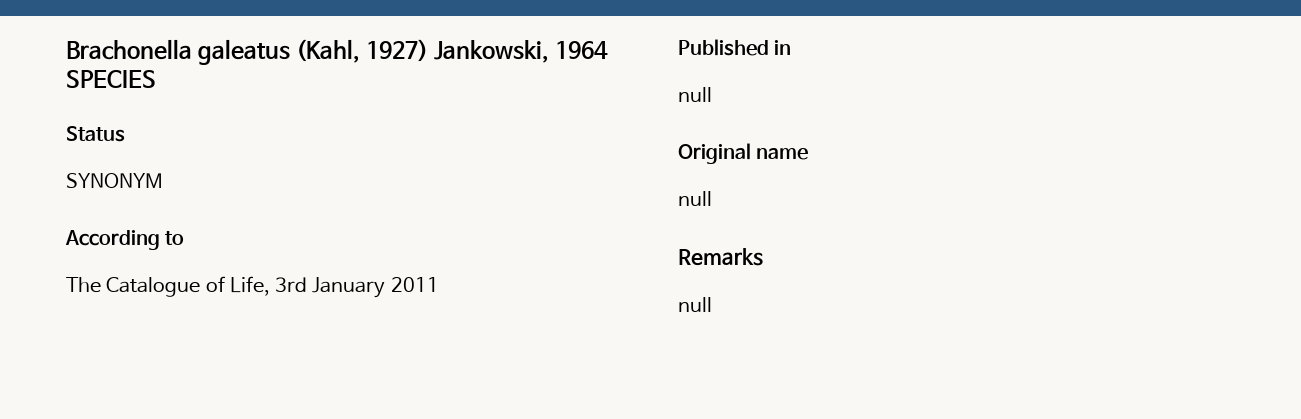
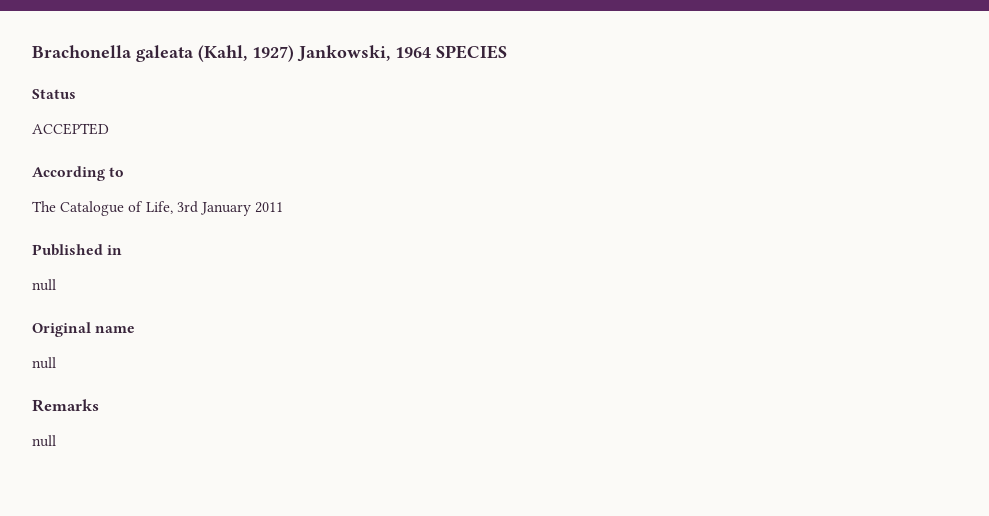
[198,39,291,65] galeatus -> [136,45,194,62] galeata
[66,173,163,188] SYNONYM -> [32,123,109,135] ACCEPTED

